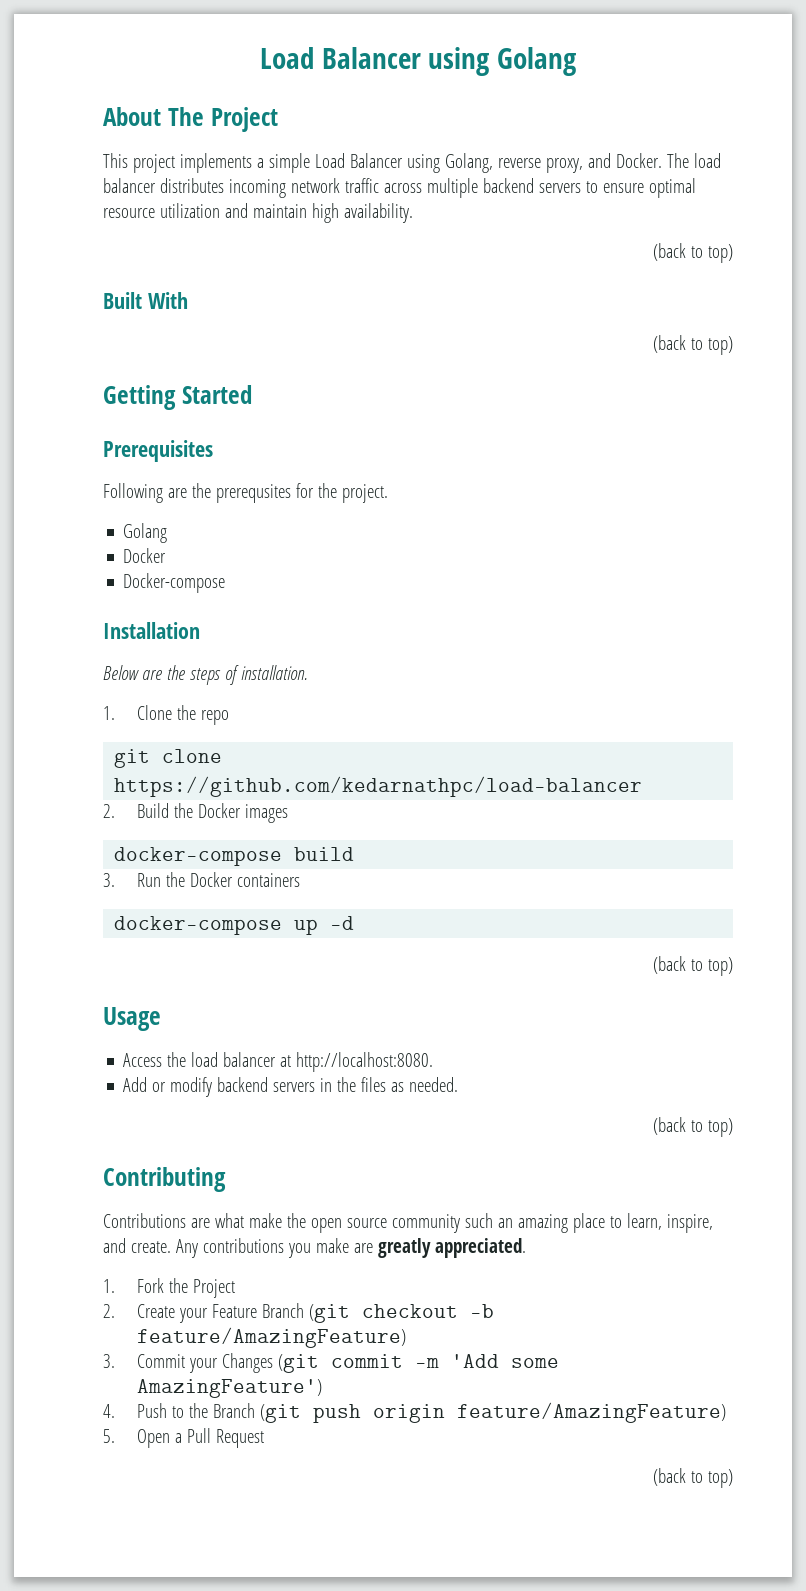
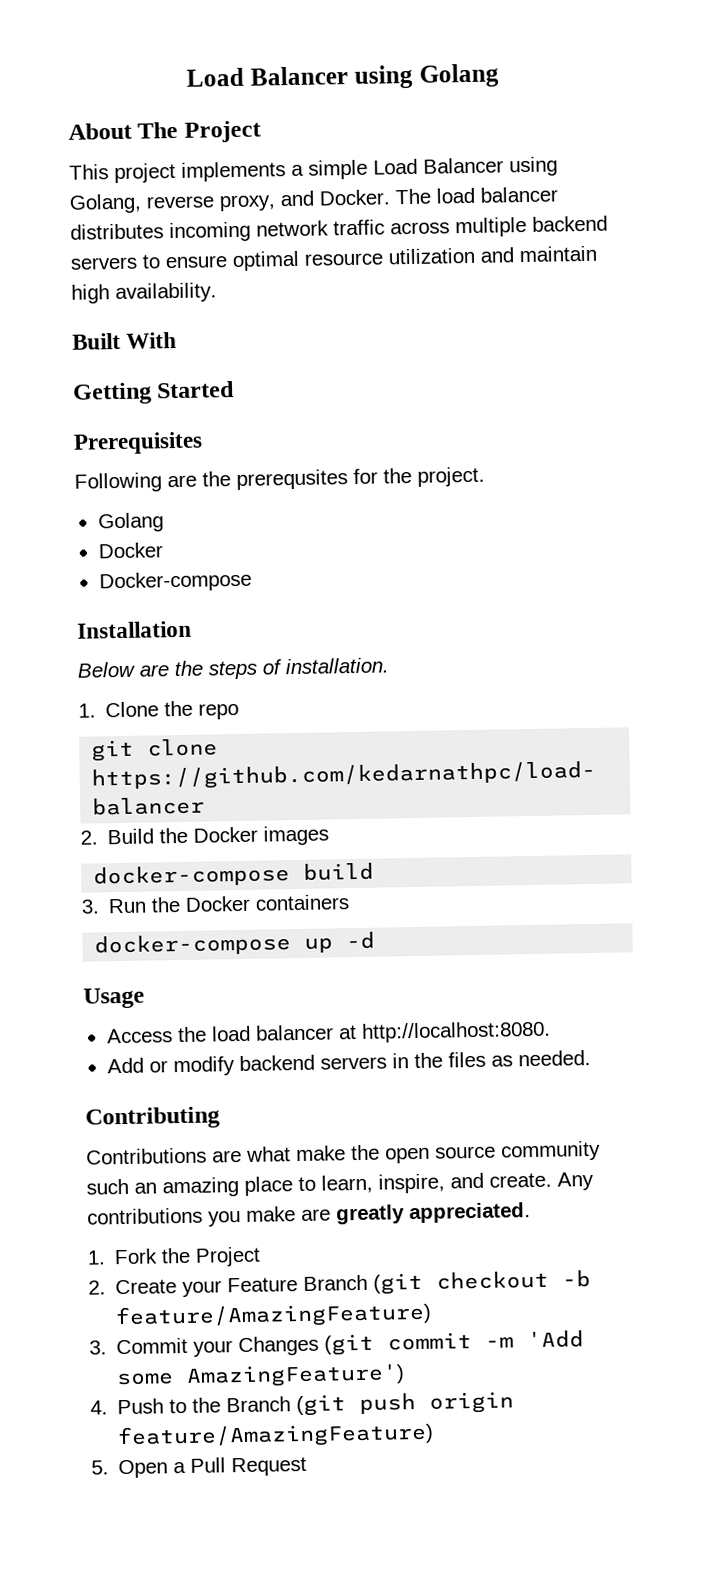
[653,243,733,263] // (back to top) -> (217, 293) none
[653,335,733,355] // (back to top) -> (178, 340) none
[653,956,733,976] // (back to top) -> (376, 940) none
[653,1117,733,1137] // (back to top) -> (591, 1058) none
[653,1468,733,1488] // (back to top) -> (308, 1466) none

